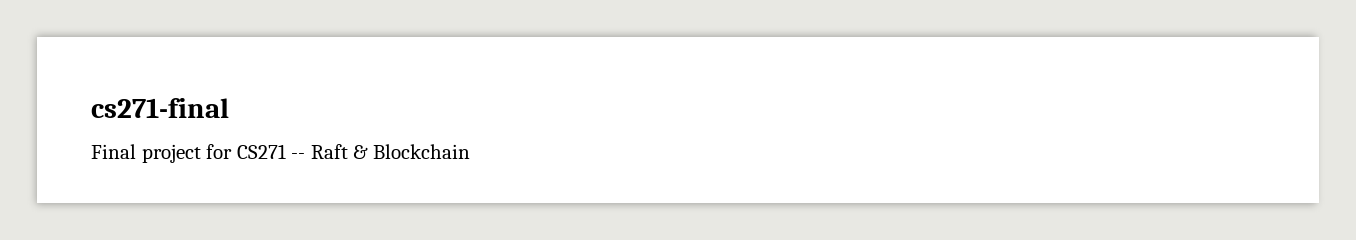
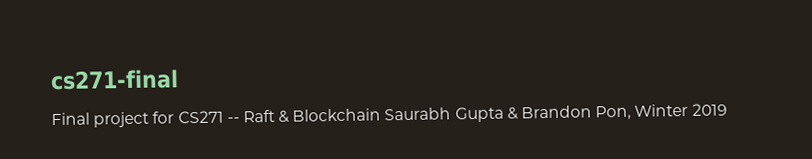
(470, 151) none -> [384,103,727,123] Saurabh Gupta & Brandon Pon, Winter 2019

